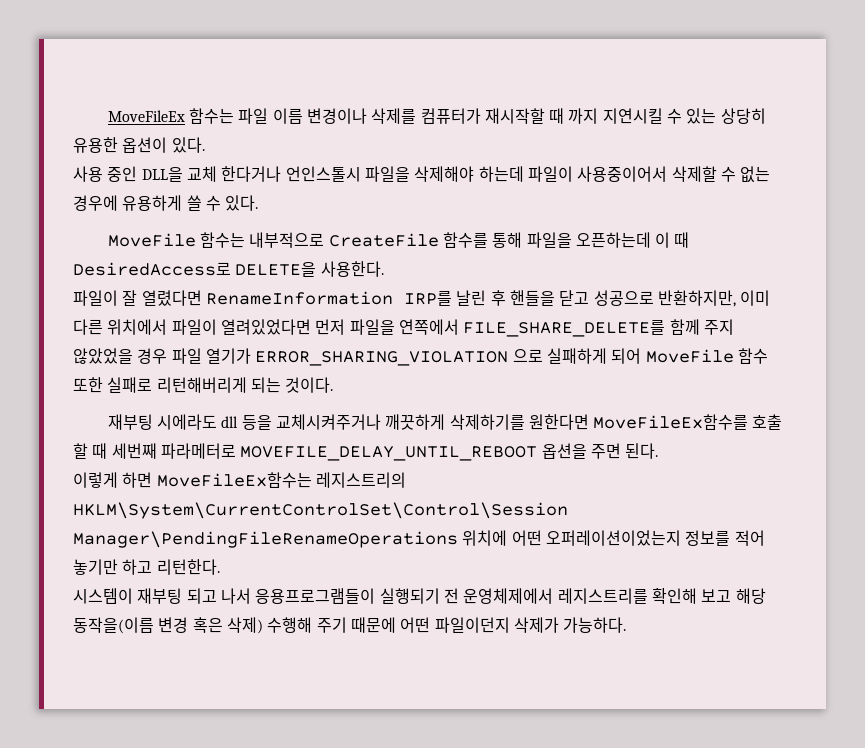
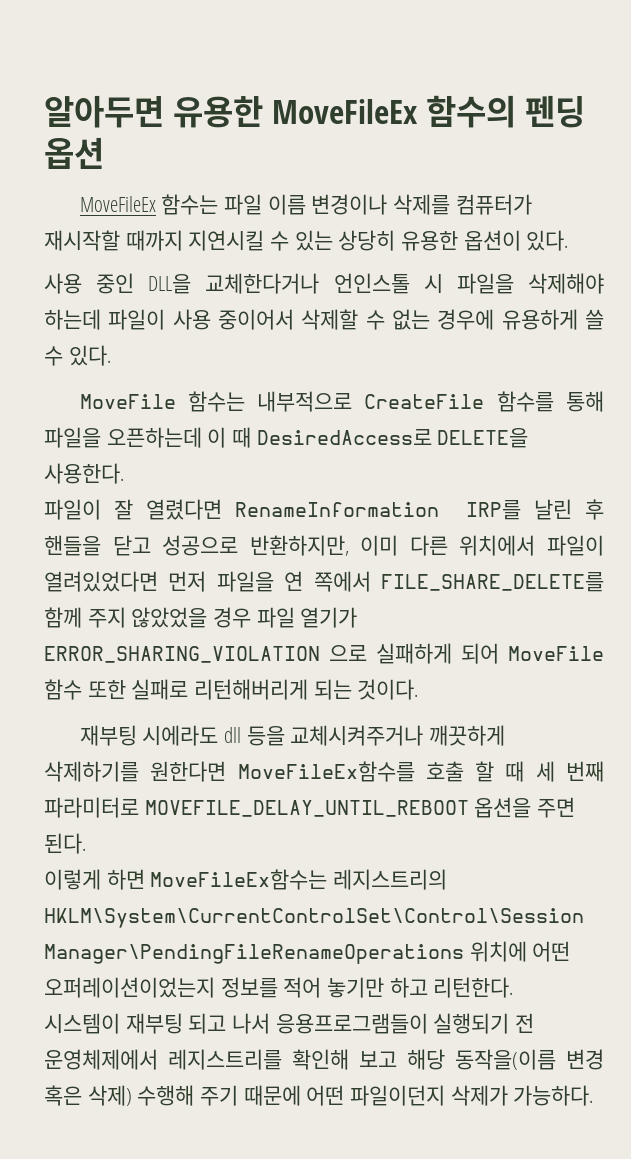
(107, 116) none -> [44,95,585,128] [44,137,104,169] 알아두면 유용한 MoveFileEx 함수의 펜딩 옵션 //
[549,108,599,124] 때 까지 -> [125,230,183,251] 때까지
[186,166,361,182] 교체 한다거나 언인스톨시 -> [205,273,443,294] 교체한다거나 언인스톨 시
[577,166,668,182] 사용중이어서 -> [172,309,294,330] 사용 중이어서
[398,319,459,335] 연쪽에서 -> [284,571,371,592] 연 쪽에서
[111,443,236,459] 세번째 파라메터로 -> [535,761,604,782] [44,797,139,818] 세 번째 파라미터로

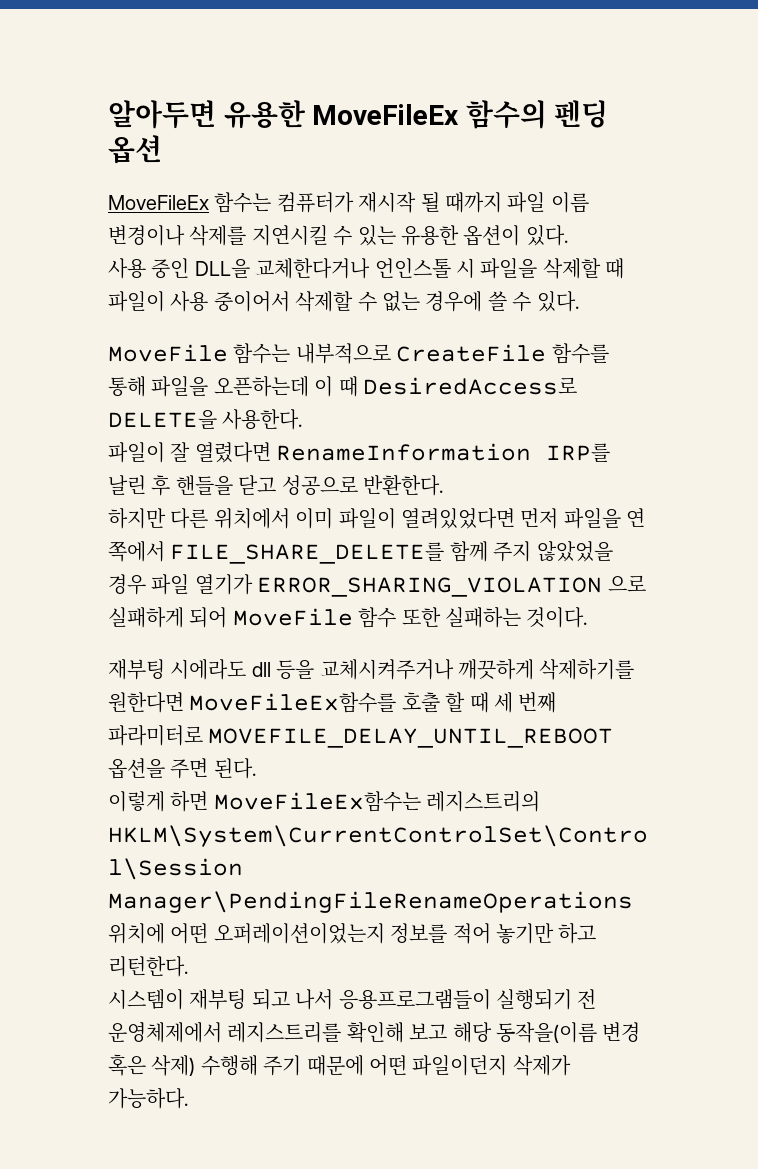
(219, 204) none -> [276,192,502,213] 컴퓨터가 재시작 될 때까지
[455,194,532,215] [44,230,183,251] 컴퓨터가 재시작할 때까지 -> (247, 235) none
[338,230,396,251] 상당히 -> (396, 235) none
[528,273,605,294] [44,309,101,330] 삭제해야 하는데 -> [542,258,625,279] 삭제할 때
[501,309,578,330] 유용하게 -> (483, 301) none
[249,535,399,556] 반환하지만, 이미 -> [363,475,443,496] [108,508,166,529] 반환한다. // 하지만
(536, 545) none -> [295,508,334,529] 이미
[131,679,352,700] 실패로 리턴해버리게 되는 -> [445,607,521,628] 실패하는

